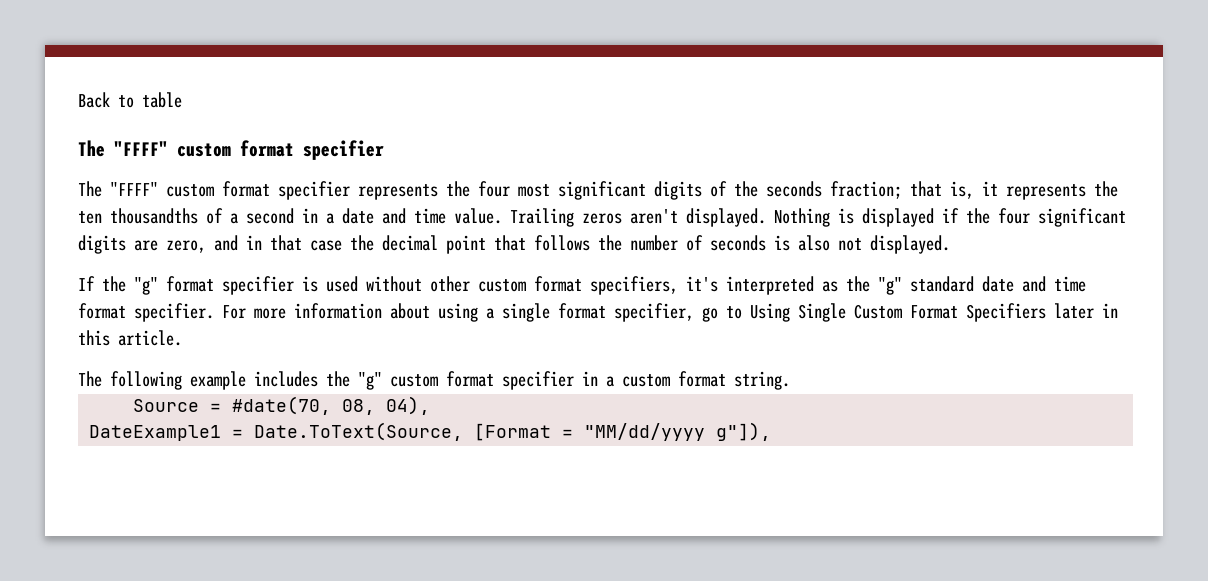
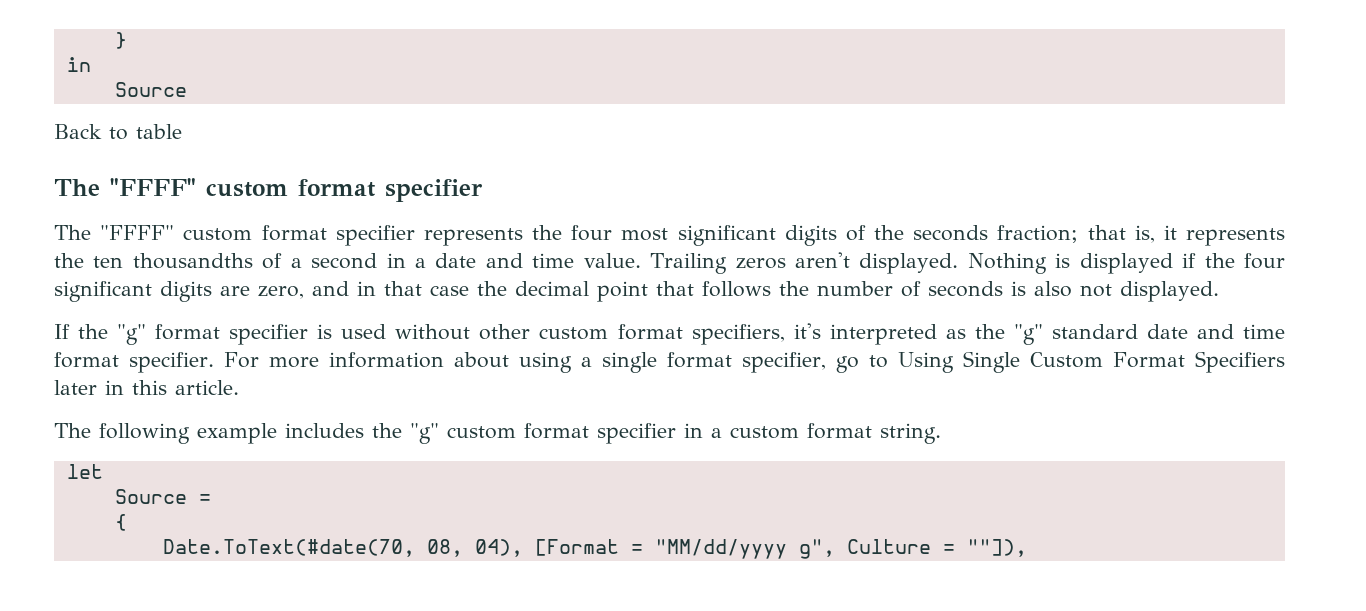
(78, 100) none -> [114,32,127,49] [66,57,91,72] [114,82,187,97] } // in // Source //
(790, 380) none -> [66,464,103,479] // let
[232,396,332,415] #date(70, -> [114,514,127,531] [162,539,415,557] // { // Date.ToText(#date(70,
[89,422,772,441] // DateExample1 = Date.ToText(Source, [Format = "MM/dd/yyyy g"]), -> [534,539,1027,559] [Format = "MM/dd/yyyy g", Culture = ""]),

